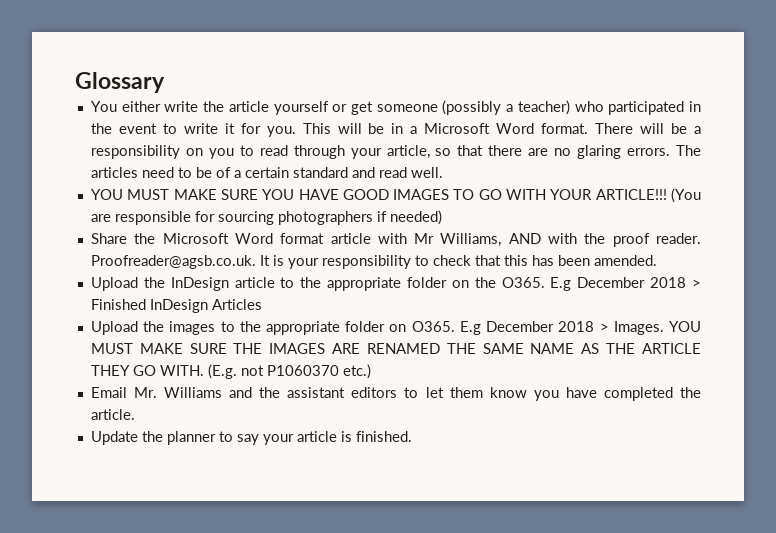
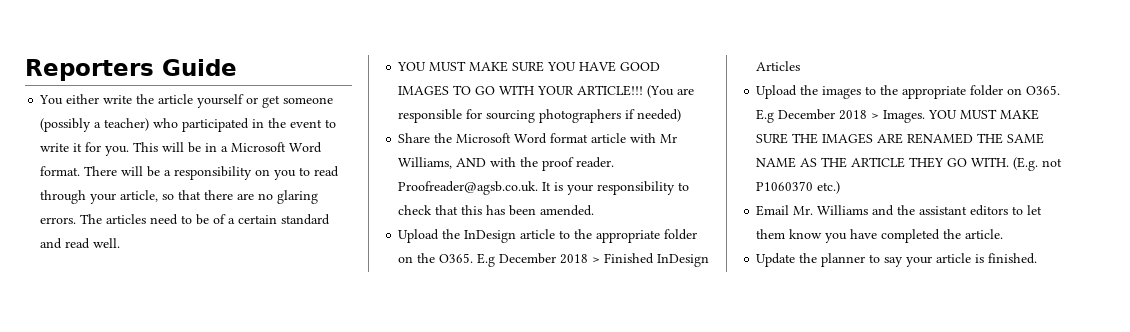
[75,72,165,93] Glossary -> [25,59,237,81] Reporters Guide

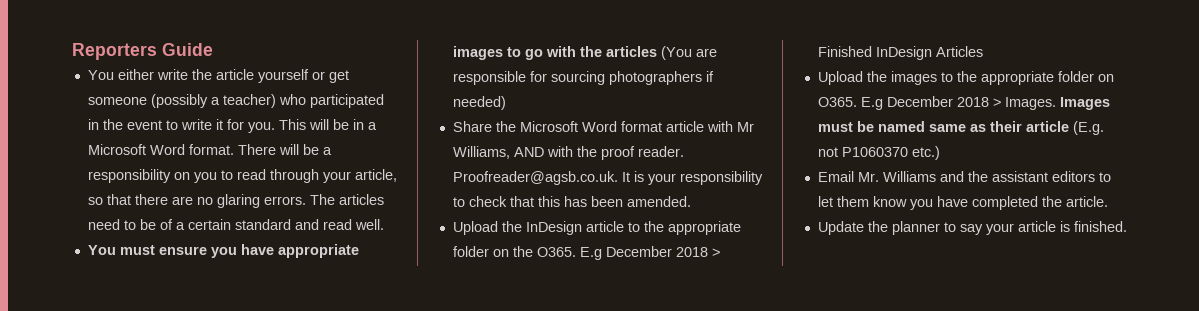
[397,61,661,72] [398,85,644,96] YOU MUST MAKE SURE YOU HAVE GOOD IMAGES TO GO WITH YOUR ARTICLE!!! -> [87,244,359,258] [452,46,657,60] You must ensure you have appropriate images to go with the articles
[928,109,1040,120] [756,133,1045,144] [756,157,1010,168] YOU MUST MAKE SURE THE IMAGES ARE RENAMED THE SAME NAME AS THE ARTICLE THEY GO WITH. -> [1059,97,1110,110] [817,121,1069,132] Images must be named same as their article

